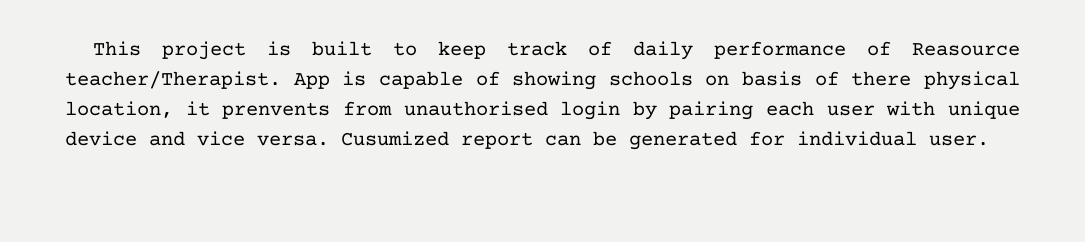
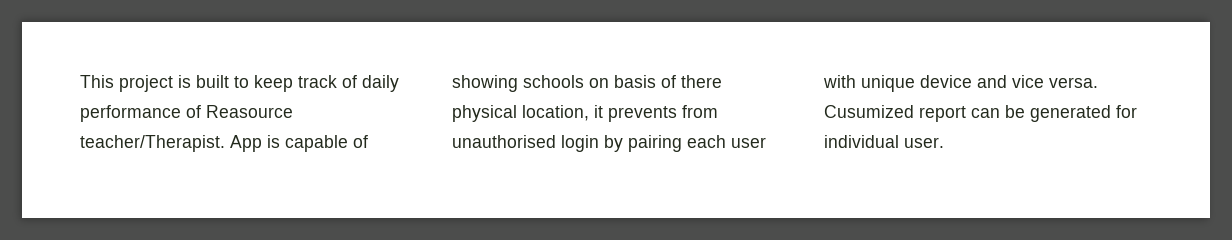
[222,102,331,119] prenvents -> [608,106,677,122] prevents

